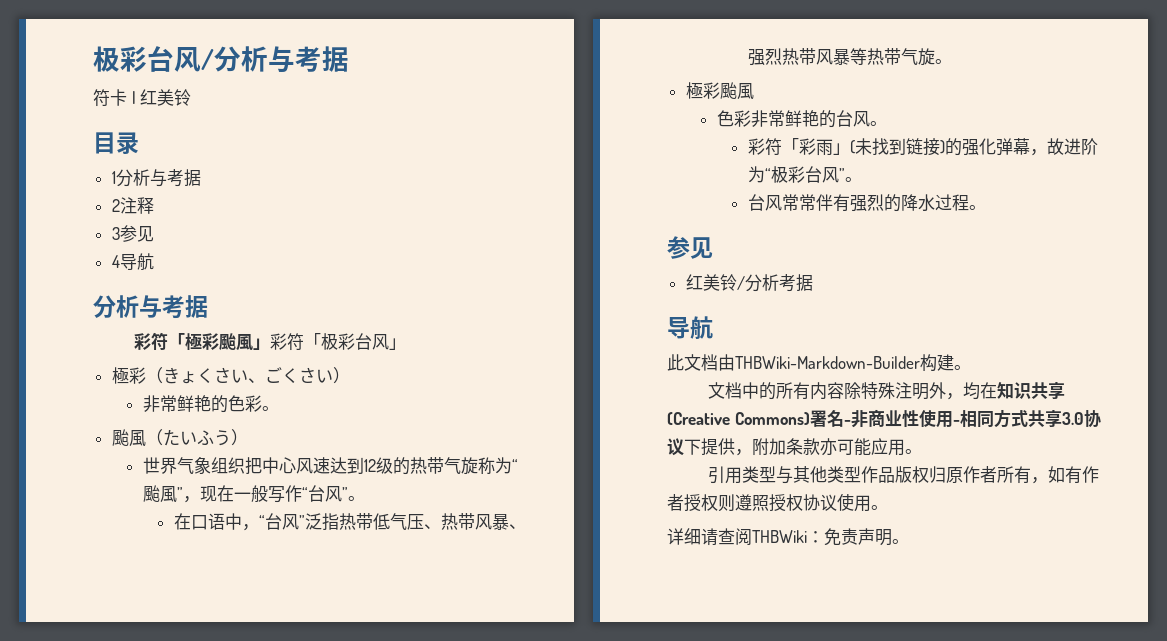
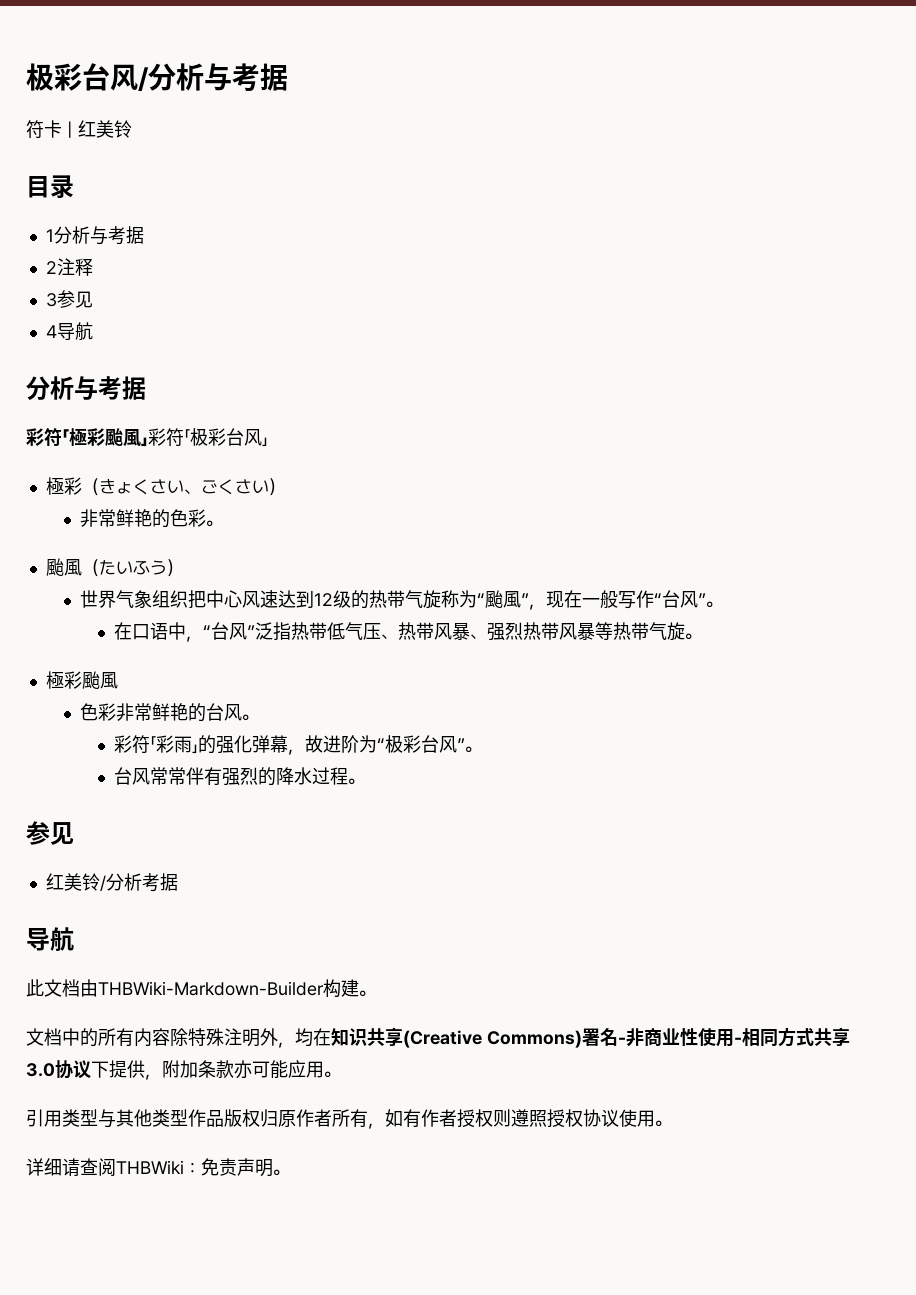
[849,138,945,156] (未找到链接) -> (199, 749) none

